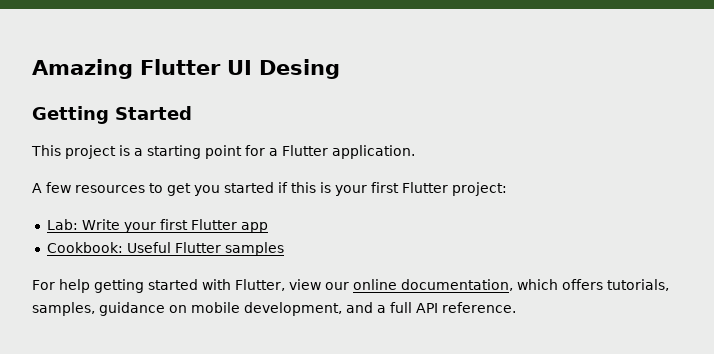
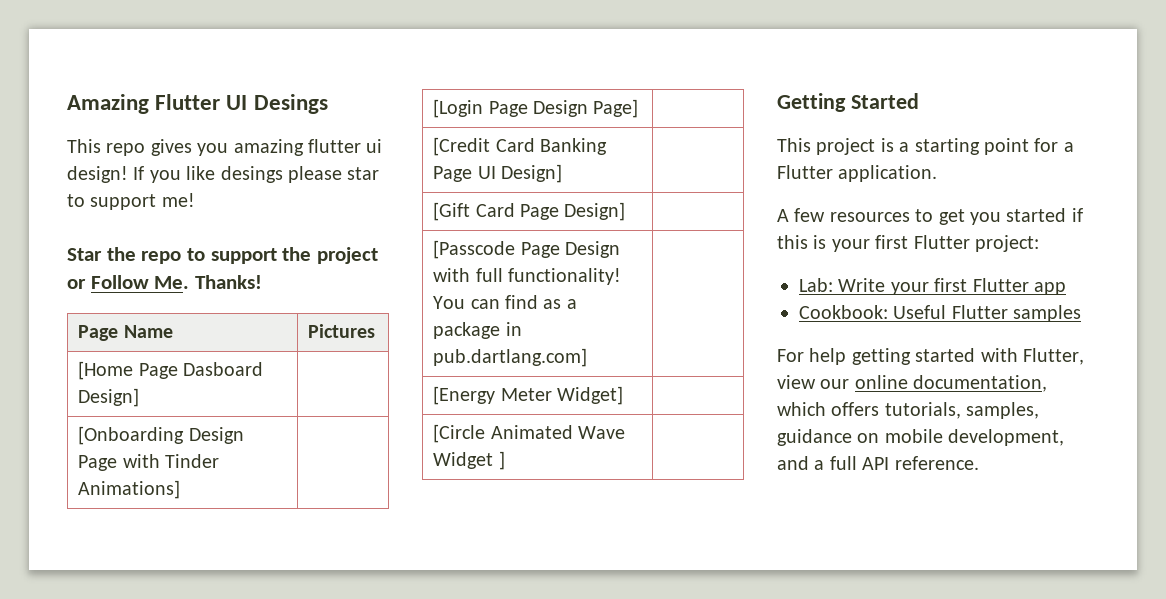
[259,59,340,79] Desing -> [253,94,328,114] [67,139,383,156] [67,166,380,183] [67,193,195,210] [67,247,379,264] [67,275,263,289] [78,325,173,341] [308,324,376,338] [78,361,264,380] [78,388,140,407] [78,426,244,445] [78,454,220,471] [78,480,181,499] [433,99,639,118] [433,137,608,156] [433,164,563,183] [433,202,626,221] [433,240,621,259] [433,268,622,285] [433,295,577,309] [433,322,522,339] [433,348,588,367] [433,386,624,405] [433,424,626,443] [433,451,505,470] Desings // This repo gives you amazing flutter ui design! If you like desings please star to support me! // Star the repo to support the project or Follow Me. Thanks! // Page Name | Pictures // [Home Page Dasboard Design] | // [Onboarding Design Page with Tinder Animations] | // [Login Page Design Page] | // [Credit Card Banking Page UI Design] | // [Gift Card Page Design] | // [Passcode Page Design with full functionality! You can find as a package in pub.dartlang.com] | // [Energy Meter Widget] | // [Circle Animated Wave Widget ] |

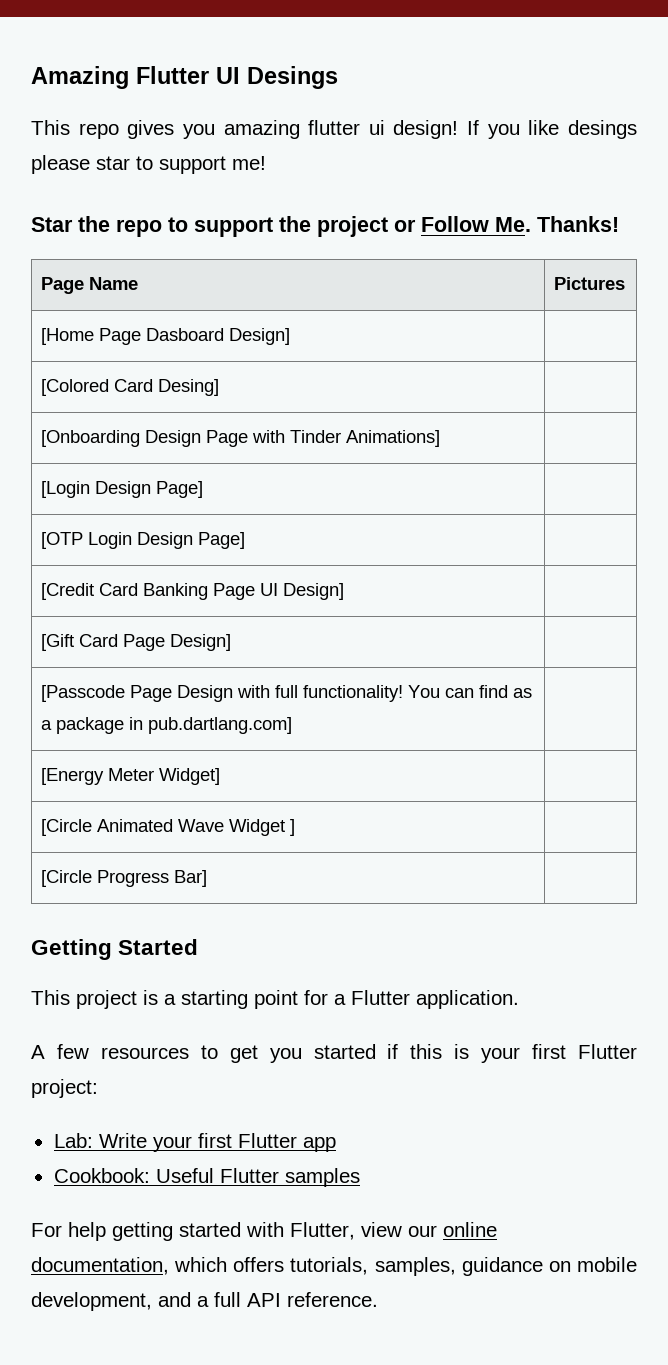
(140, 397) none -> [40,379,219,396] // [Colored Card Desing] |
[488,101,528,117] Page -> [94,481,203,498] [40,532,132,549] Design Page] | // [OTP Login
(505, 460) none -> [40,870,207,887] // [Circle Progress Bar] |

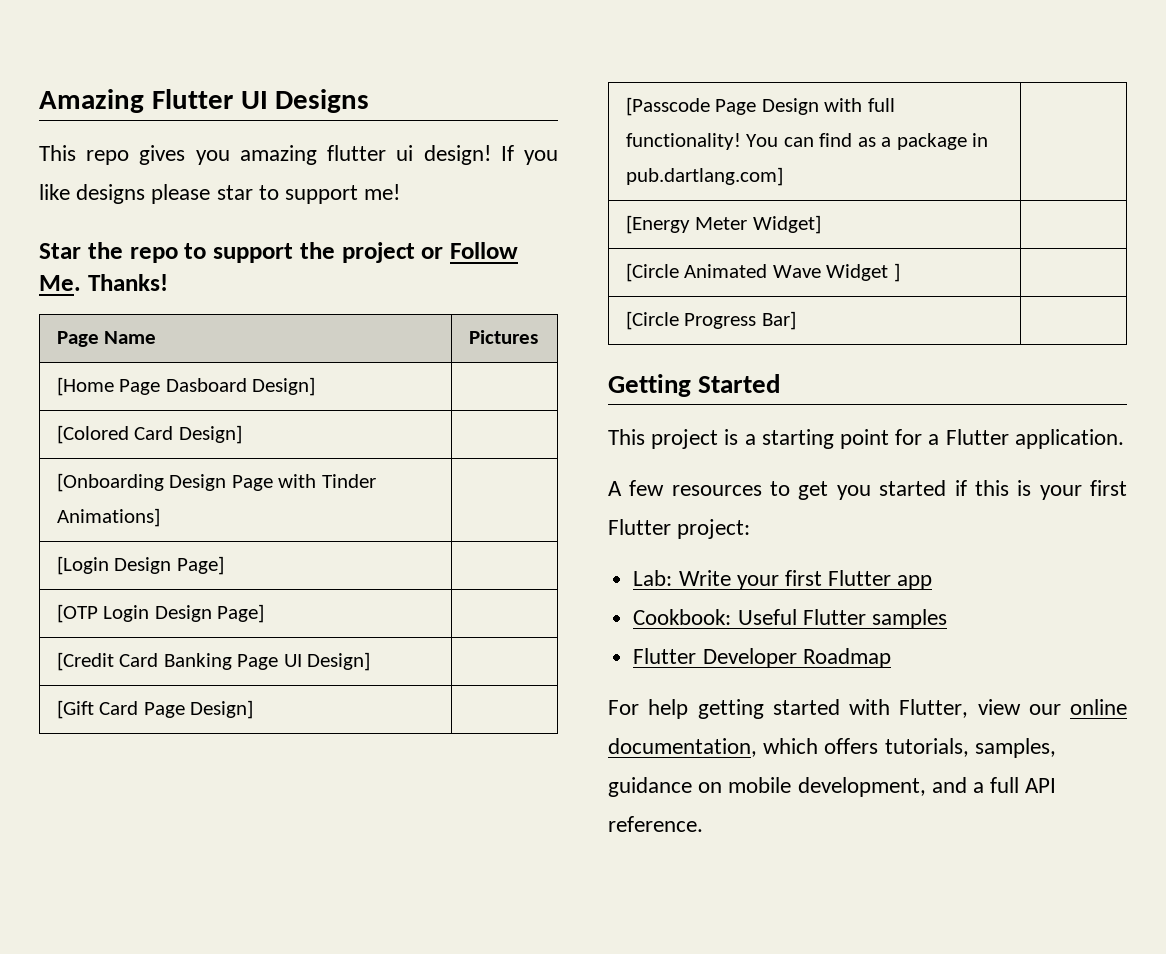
[247,66,338,89] Desings -> [275,89,370,113] Designs
[567,120,637,139] desings -> [76,184,146,204] designs
[157,379,219,396] Desing] -> [178,425,242,444] Design]
(360, 1177) none -> [633,648,891,668] // Flutter Developer Roadmap

